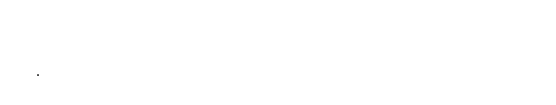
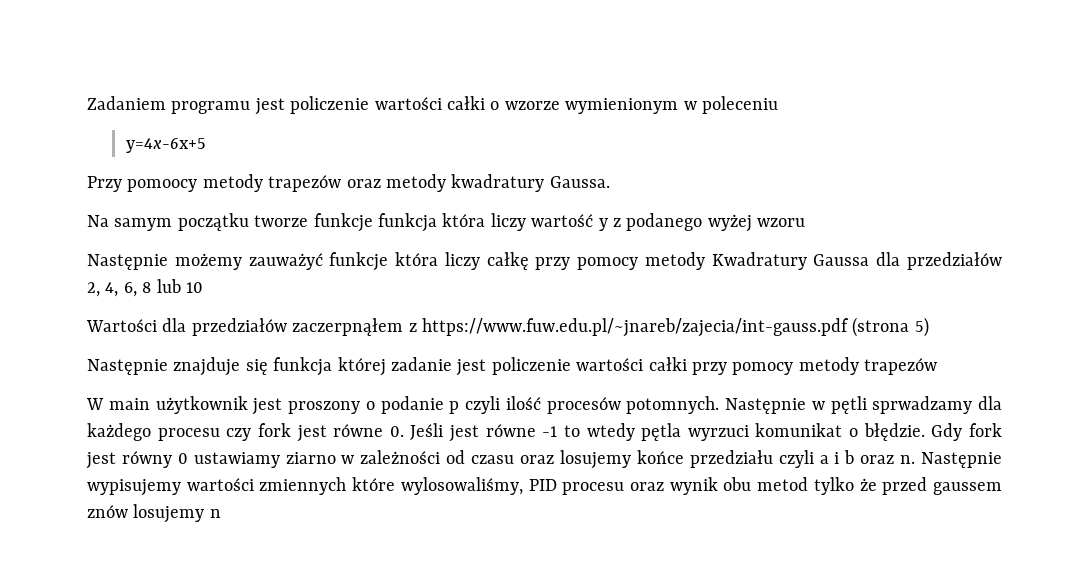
[36,74,40,76] . -> [87,96,778,115] [126,138,207,153] [87,174,610,192] [87,213,806,232] [87,252,1002,271] [87,279,203,297] [86,317,929,337] [87,357,938,376] [86,396,1002,415] [87,423,1003,442] [86,450,1003,469] [87,477,1002,496] [87,504,221,523] Zadaniem programu jest policzenie wartości całki o wzorze wymienionym w poleceniu // y=4x-6x+5 // Przy pomoocy metody trapezów oraz metody kwadratury Gaussa. // Na samym początku tworze funkcje funkcja która liczy wartość y z podanego wyżej wzoru // Następnie możemy zauważyć funkcje która liczy całkę przy pomocy metody Kwadratury Gaussa dla przedziałów 2, 4, 6, 8 lub 10 // Wartości dla przedziałów zaczerpnąłem z https://www.fuw.edu.pl/~jnareb/zajecia/int-gauss.pdf (strona 5) // Następnie znajduje się funkcja której zadanie jest policzenie wartości całki przy pomocy metody trapezów // W main użytkownik jest proszony o podanie p czyli ilość procesów potomnych. Następnie w pętli sprwadzamy dla każdego procesu czy fork jest równe 0. Jeśli jest równe -1 to wtedy pętla wyrzuci komunikat o błędzie. Gdy fork jest równy 0 ustawiamy ziarno w zależności od czasu oraz losujemy końce przedziału czyli a i b oraz n. Następnie wypisujemy wartości zmiennych które wylosowaliśmy, PID procesu oraz wynik obu metod tylko że przed gaussem znów losujemy n

